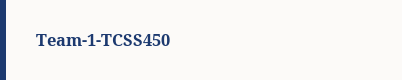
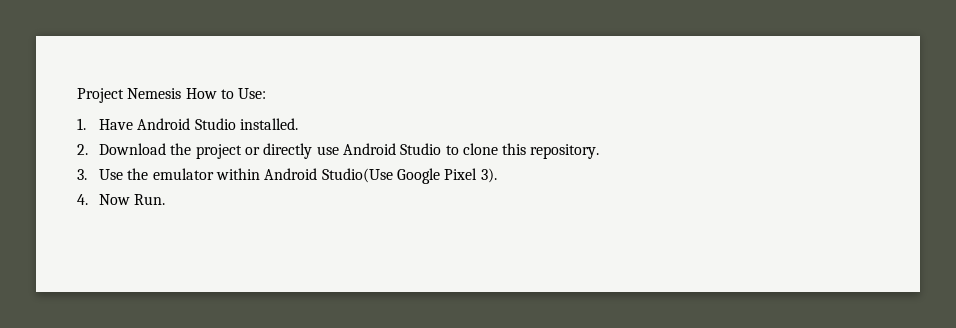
[36,34,170,46] Team-1-TCSS450 -> [77,88,267,103] [77,118,298,130] [77,143,600,159] [77,168,497,184] [77,194,166,205] Project Nemesis How to Use: // 1. Have Android Studio installed. // 2. Download the project or directly use Android Studio to clone this repository. // 3. Use the emulator within Android Studio(Use Google Pixel 3). // 4. Now Run.

